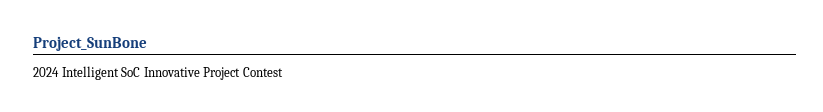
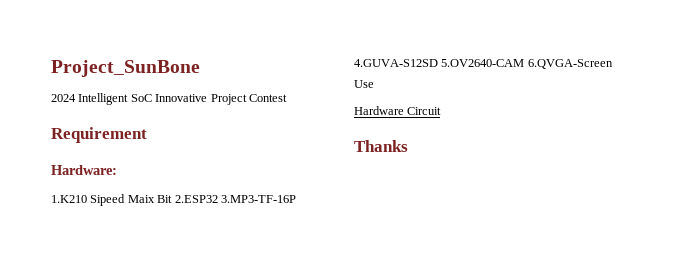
(283, 72) none -> [51,127,147,143] [51,165,117,175] [51,194,296,206] [354,59,613,69] [354,80,374,88] [354,106,442,115] [354,140,408,152] // Requirement // Hardware: // 1.K210 Sipeed Maix Bit 2.ESP32 3.MP3-TF-16P 4.GUVA-S12SD 5.OV2640-CAM 6.QVGA-Screen // Use // Hardware Circuit // Thanks

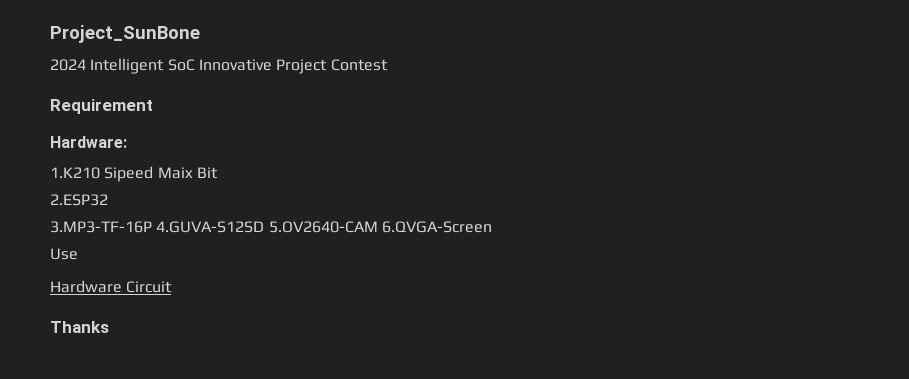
(173, 199) none -> (218, 173) //
(218, 199) none -> (108, 200) //

